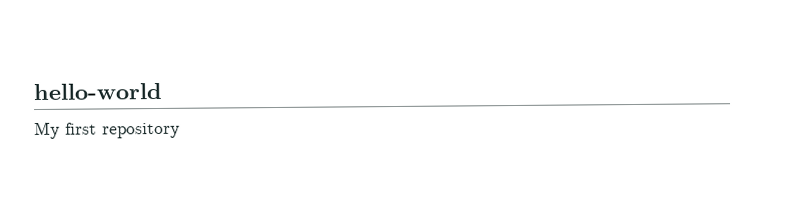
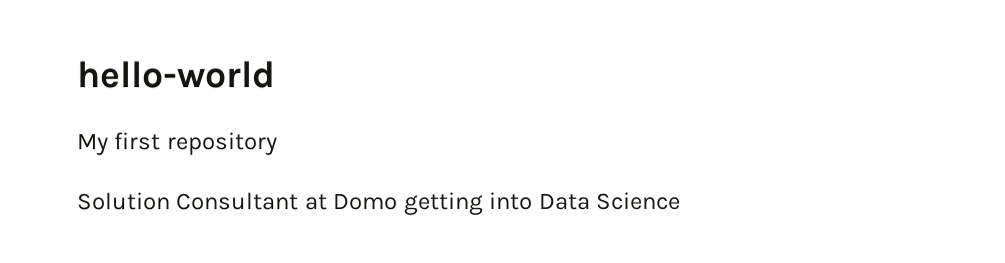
(180, 130) none -> [77,191,682,216] // Solution Consultant at Domo getting into Data Science

